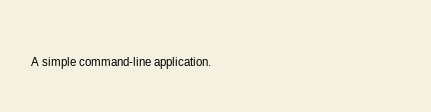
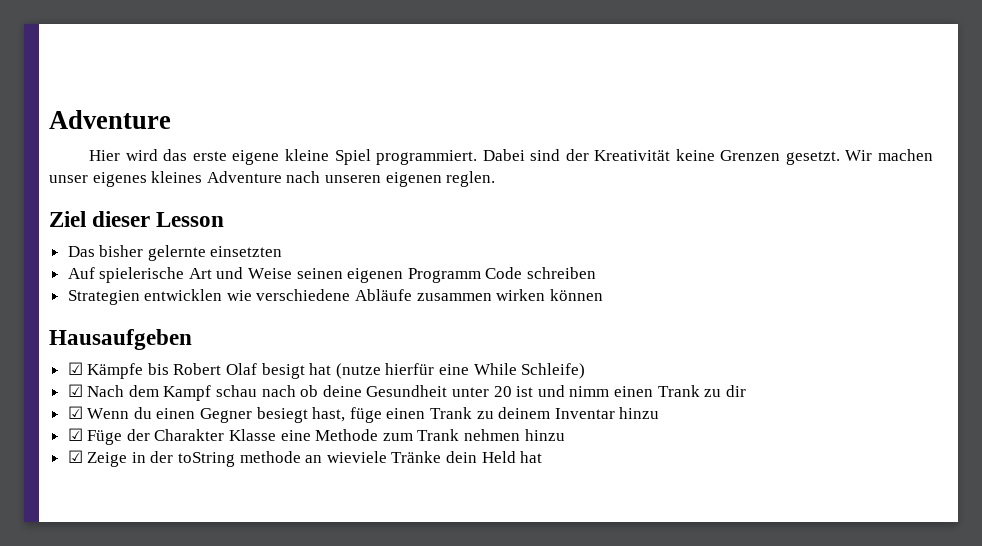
[31,57,212,69] A simple command-line application. -> [49,110,171,129] [89,149,934,165] [49,171,496,187] [49,211,225,227] [67,245,283,261] [67,267,597,283] [67,289,603,305] [49,329,192,350] [67,362,586,379] [67,384,746,401] [67,406,660,423] [67,428,565,445] [67,450,543,467] Adventure // Hier wird das erste eigene kleine Spiel programmiert. Dabei sind der Kreativität keine Grenzen gesetzt. Wir machen unser eigenes kleines Adventure nach unseren eigenen reglen. // Ziel dieser Lesson // Das bisher gelernte einsetzten // Auf spielerische Art und Weise seinen eigenen Programm Code schreiben // Strategien entwicklen wie verschiedene Abläufe zusammen wirken können // Hausaufgeben // ☑ Kämpfe bis Robert Olaf besigt hat (nutze hierfür eine While Schleife) // ☑ Nach dem Kampf schau nach ob deine Gesundheit unter 20 ist und nimm einen Trank zu dir // ☑ Wenn du einen Gegner besiegt hast, füge einen Trank zu deinem Inventar hinzu // ☑ Füge der Charakter Klasse eine Methode zum Trank nehmen hinzu // ☑ Zeige in der toString methode an wieviele Tränke dein Held hat

